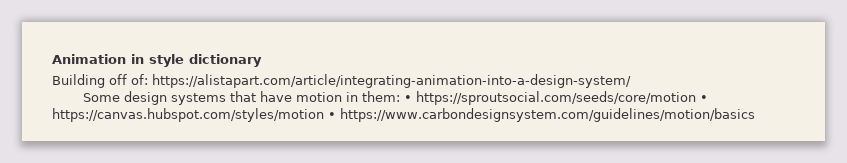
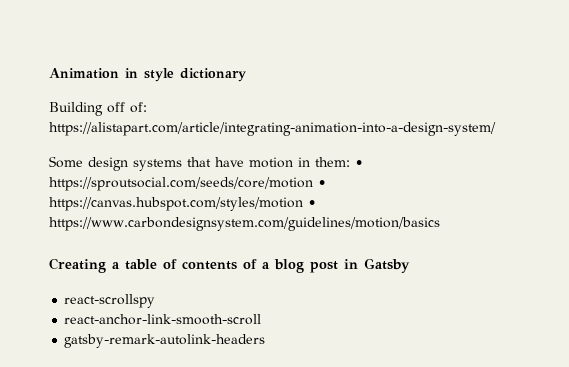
(755, 115) none -> [49,258,410,273] [64,294,156,308] [64,314,262,325] [64,334,266,348] // Creating a table of contents of a blog post in Gatsby // react-scrollspy // react-anchor-link-smooth-scroll // gatsby-remark-autolink-headers

